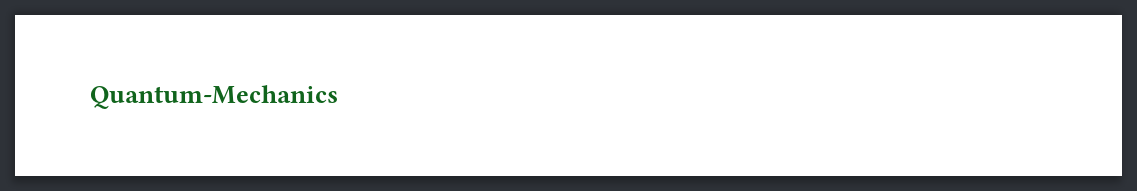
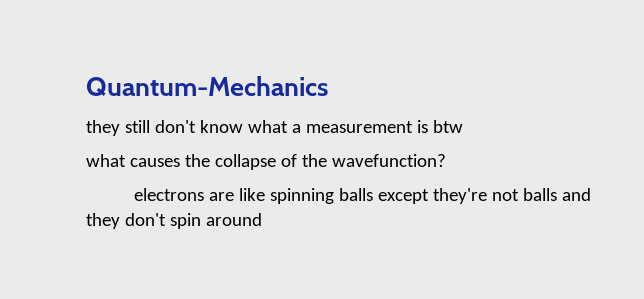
(338, 97) none -> [86,120,463,136] [86,154,446,170] [133,188,591,204] [86,213,262,229] // they still don't know what a measurement is btw // what causes the collapse of the wavefunction? // electrons are like spinning balls except they're not balls and they don't spin around

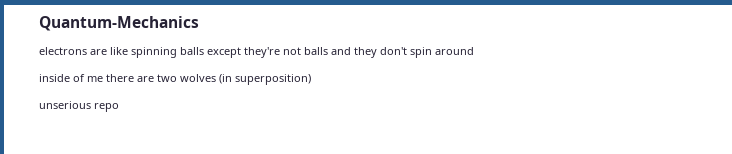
[86,120,463,136] [86,154,446,170] // they still don't know what a measurement is btw // what causes the collapse of the wavefunction? -> (199, 23) none
(262, 219) none -> [39,74,311,85] [39,101,119,112] // inside of me there are two wolves (in superposition) // unserious repo

